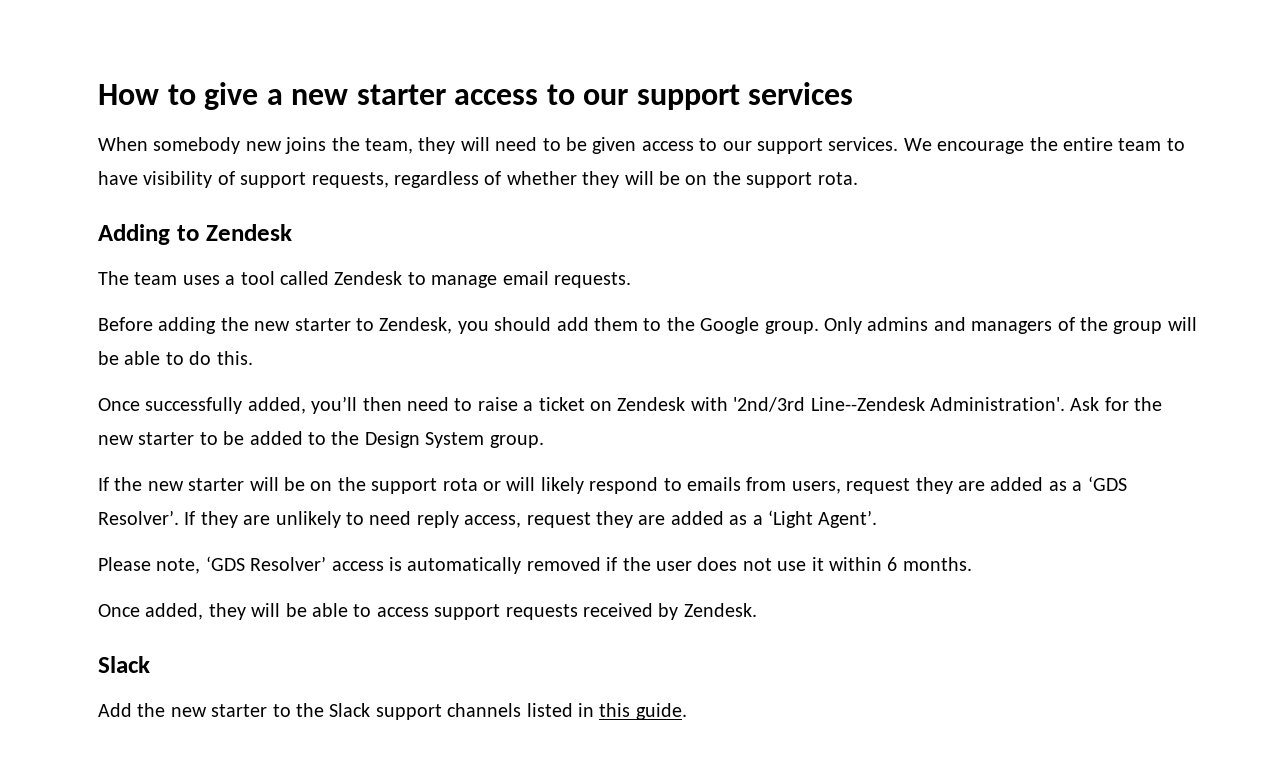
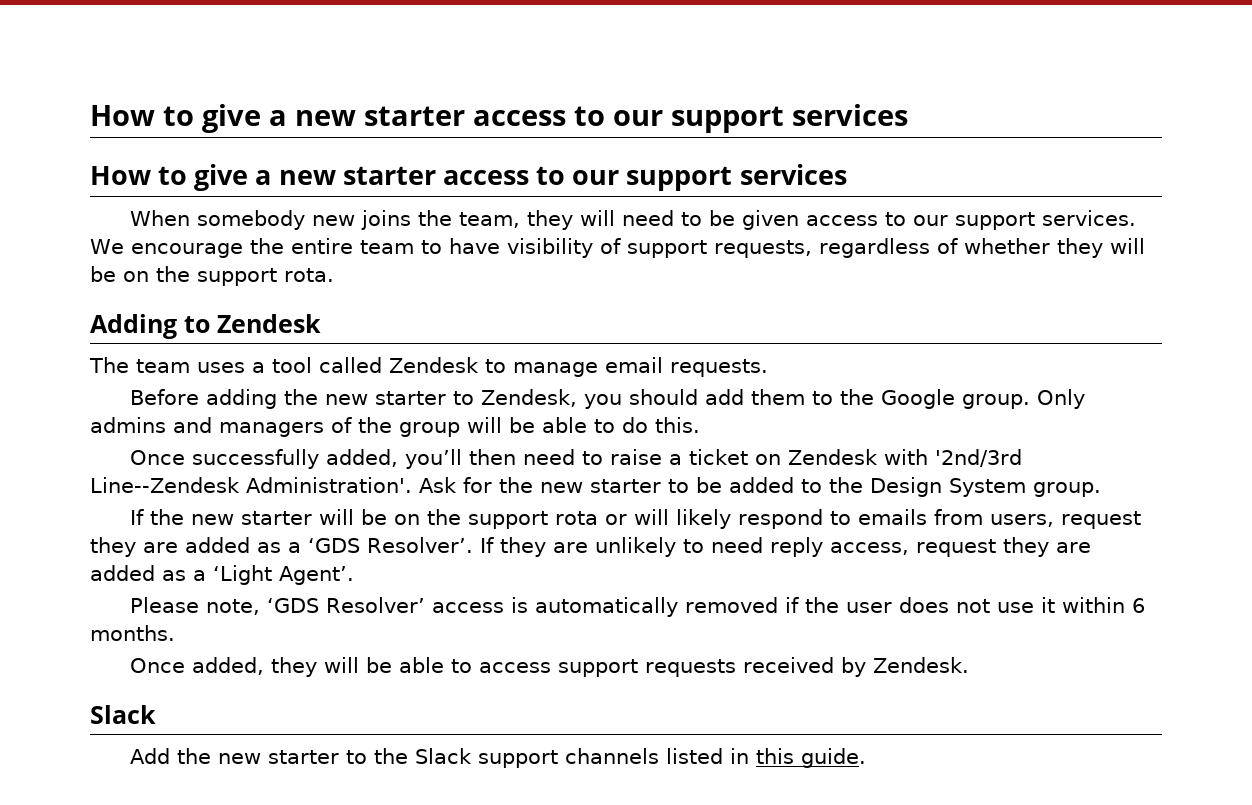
(854, 93) none -> [90,164,847,191] // How to give a new starter access to our support services

